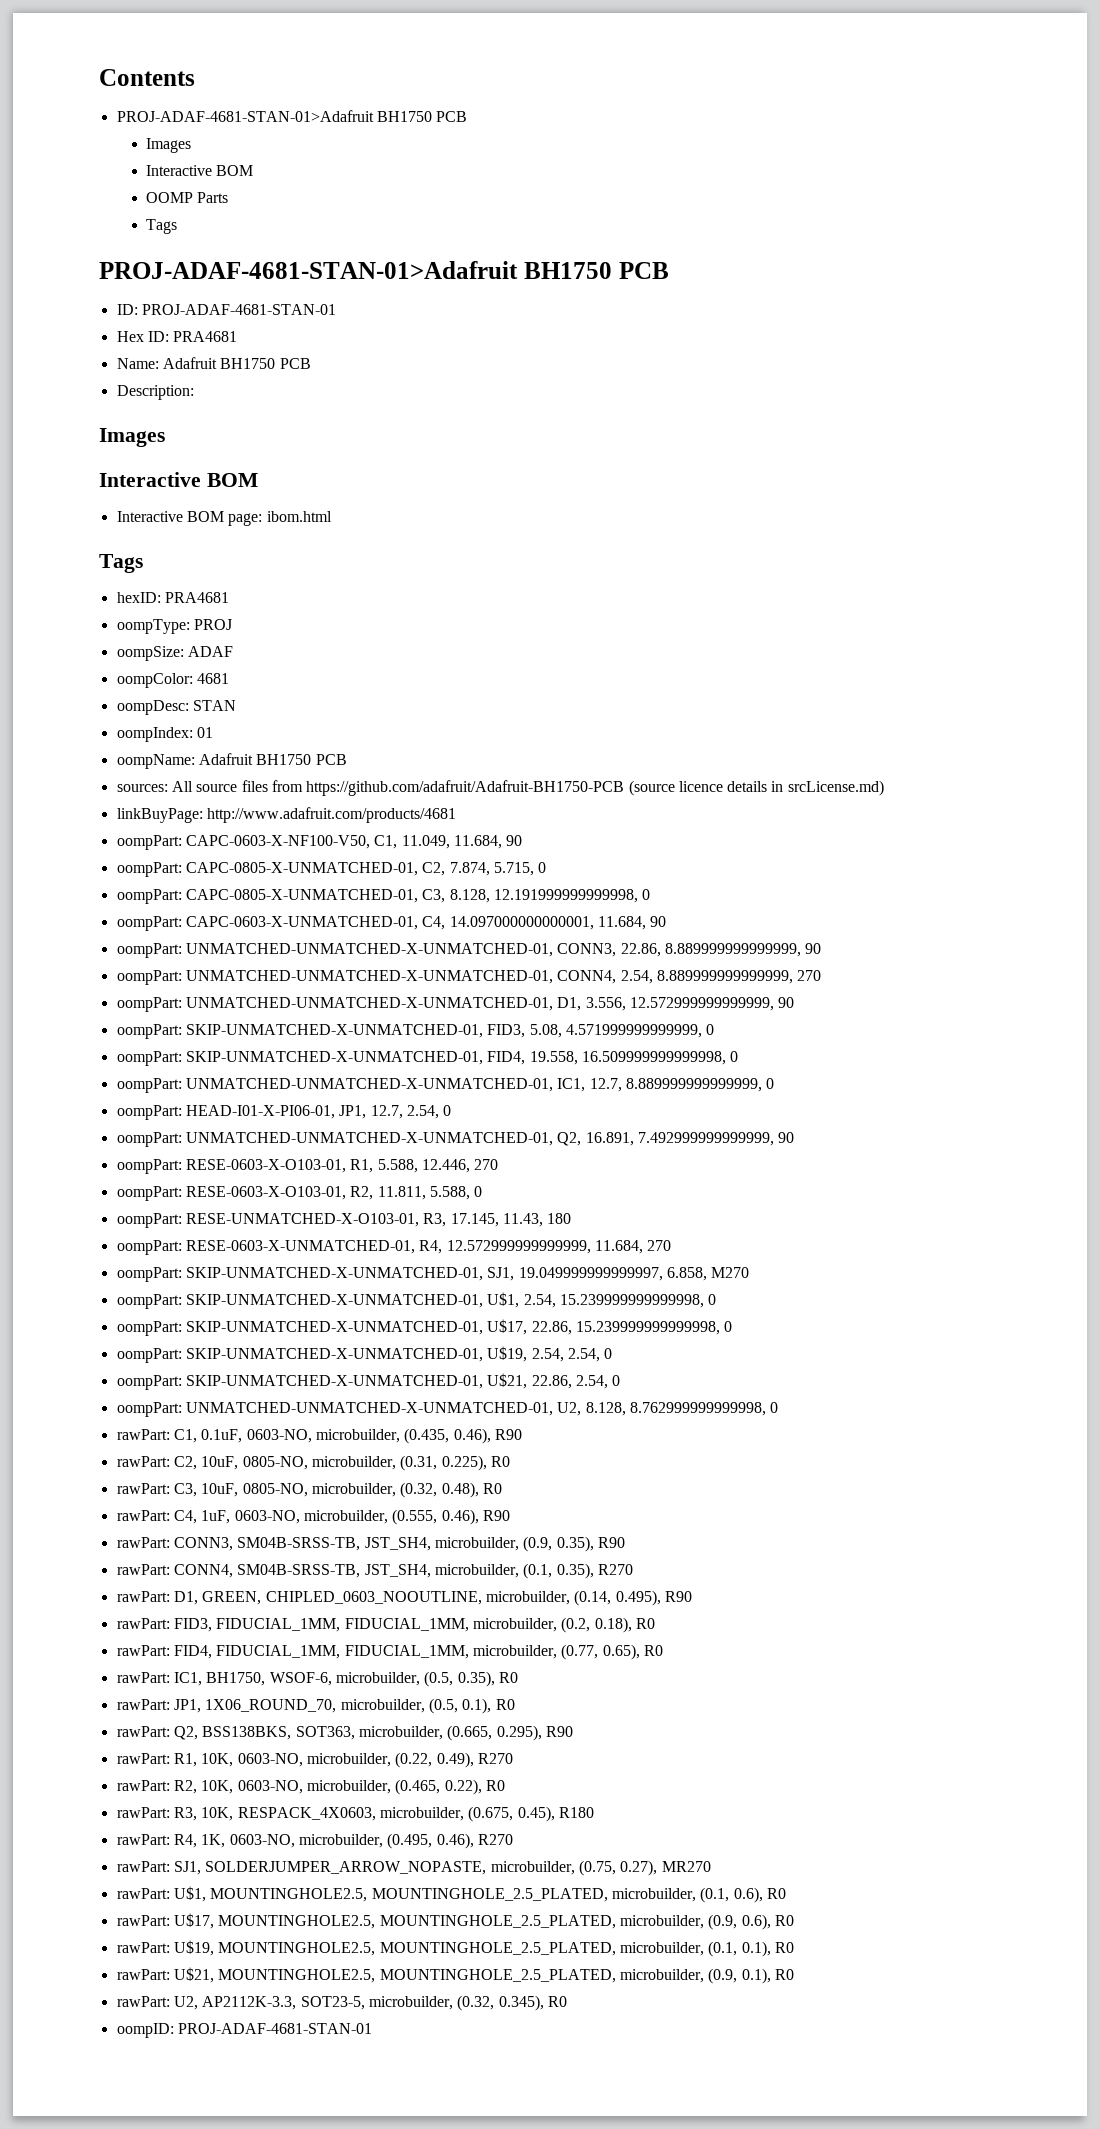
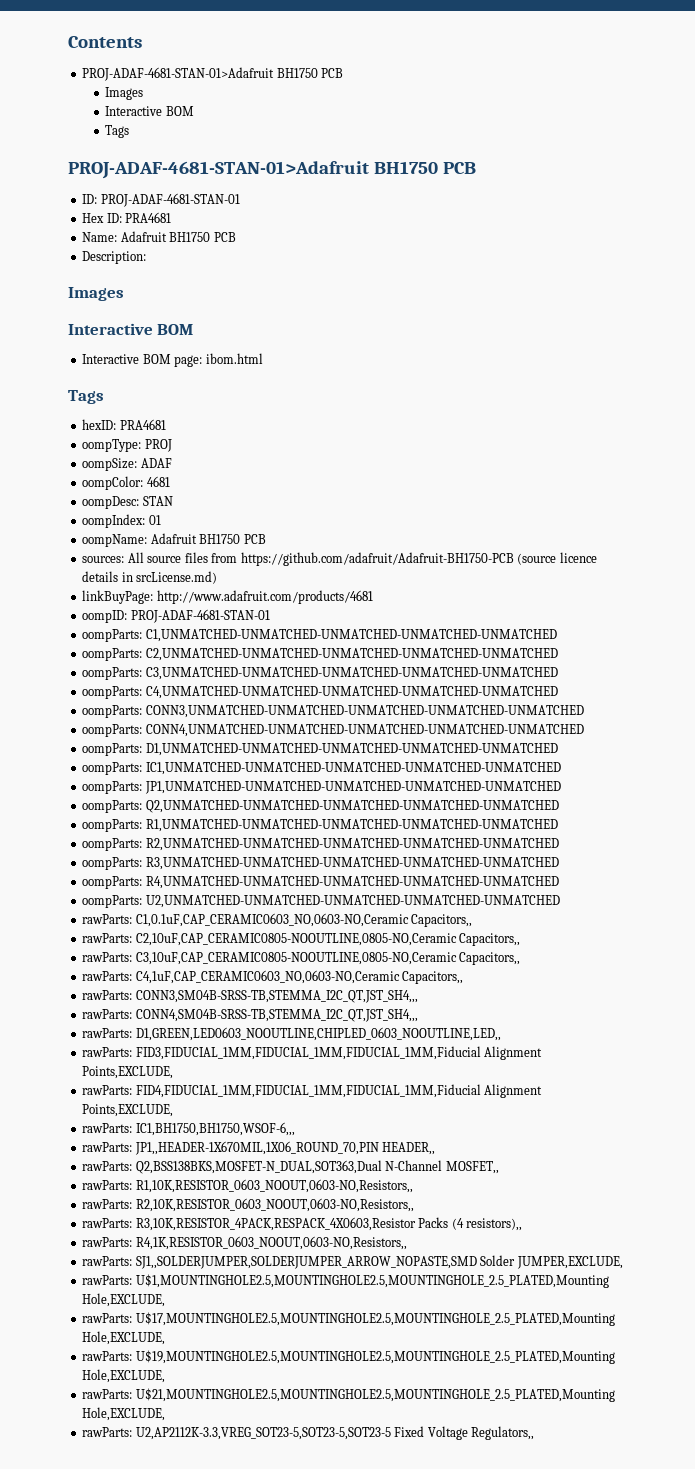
[146,192,229,203] // OOMP Parts -> (194, 111) none
[116,835,523,850] [116,862,547,877] [116,889,651,904] [116,916,667,931] [116,943,822,958] [116,970,822,985] [116,997,795,1012] [116,1024,715,1039] [116,1051,739,1066] [116,1078,775,1093] [116,1105,452,1120] [116,1132,795,1147] [116,1159,499,1174] [116,1186,483,1201] [116,1213,572,1228] [116,1240,672,1255] [116,1267,750,1282] [116,1292,717,1309] [116,1319,733,1336] [116,1346,613,1363] [116,1373,621,1390] [116,1402,779,1417] [116,1428,522,1444] [116,1455,510,1471] [116,1482,502,1498] [116,1509,510,1525] [116,1536,625,1552] [116,1563,633,1579] [116,1590,692,1606] [116,1617,655,1633] [116,1644,663,1660] [116,1671,518,1687] [116,1698,515,1714] [116,1725,573,1741] [116,1752,513,1768] [116,1779,505,1795] [116,1806,594,1822] [116,1833,513,1849] [116,1860,711,1876] [116,1886,786,1903] [116,1913,794,1930] [116,1940,794,1957] [116,1967,794,1984] [116,1995,567,2011] [116,2023,372,2038] oompPart: CAPC-0603-X-NF100-V50, C1, 11.049, 11.684, 90 // oompPart: CAPC-0805-X-UNMATCHED-01, C2, 7.874, 5.715, 0 // oompPart: CAPC-0805-X-UNMATCHED-01, C3, 8.128, 12.191999999999998, 0 // oompPart: CAPC-0603-X-UNMATCHED-01, C4, 14.097000000000001, 11.684, 90 // oompPart: UNMATCHED-UNMATCHED-X-UNMATCHED-01, CONN3, 22.86, 8.889999999999999, 90 // oompPart: UNMATCHED-UNMATCHED-X-UNMATCHED-01, CONN4, 2.54, 8.889999999999999, 270 // oompPart: UNMATCHED-UNMATCHED-X-UNMATCHED-01, D1, 3.556, 12.572999999999999, 90 // oompPart: SKIP-UNMATCHED-X-UNMATCHED-01, FID3, 5.08, 4.571999999999999, 0 // oompPart: SKIP-UNMATCHED-X-UNMATCHED-01, FID4, 19.558, 16.509999999999998, 0 // oompPart: UNMATCHED-UNMATCHED-X-UNMATCHED-01, IC1, 12.7, 8.889999999999999, 0 // oompPart: HEAD-I01-X-PI06-01, JP1, 12.7, 2.54, 0 // oompPart: UNMATCHED-UNMATCHED-X-UNMATCHED-01, Q2, 16.891, 7.492999999999999, 90 // oompPart: RESE-0603-X-O103-01, R1, 5.588, 12.446, 270 // oompPart: RESE-0603-X-O103-01, R2, 11.811, 5.588, 0 // oompPart: RESE-UNMATCHED-X-O103-01, R3, 17.145, 11.43, 180 // oompPart: RESE-0603-X-UNMATCHED-01, R4, 12.572999999999999, 11.684, 270 // oompPart: SKIP-UNMATCHED-X-UNMATCHED-01, SJ1, 19.049999999999997, 6.858, M270 // oompPart: SKIP-UNMATCHED-X-UNMATCHED-01, U$1, 2.54, 15.239999999999998, 0 // oompPart: SKIP-UNMATCHED-X-UNMATCHED-01, U$17, 22.86, 15.239999999999998, 0 // oompPart: SKIP-UNMATCHED-X-UNMATCHED-01, U$19, 2.54, 2.54, 0 // oompPart: SKIP-UNMATCHED-X-UNMATCHED-01, U$21, 22.86, 2.54, 0 // oompPart: UNMATCHED-UNMATCHED-X-UNMATCHED-01, U2, 8.128, 8.762999999999998, 0 // rawPart: C1, 0.1uF, 0603-NO, microbuilder, (0.435, 0.46), R90 // rawPart: C2, 10uF, 0805-NO, microbuilder, (0.31, 0.225), R0 // rawPart: C3, 10uF, 0805-NO, microbuilder, (0.32, 0.48), R0 // rawPart: C4, 1uF, 0603-NO, microbuilder, (0.555, 0.46), R90 // rawPart: CONN3, SM04B-SRSS-TB, JST_SH4, microbuilder, (0.9, 0.35), R90 // rawPart: CONN4, SM04B-SRSS-TB, JST_SH4, microbuilder, (0.1, 0.35), R270 // rawPart: D1, GREEN, CHIPLED_0603_NOOUTLINE, microbuilder, (0.14, 0.495), R90 // rawPart: FID3, FIDUCIAL_1MM, FIDUCIAL_1MM, microbuilder, (0.2, 0.18), R0 // rawPart: FID4, FIDUCIAL_1MM, FIDUCIAL_1MM, microbuilder, (0.77, 0.65), R0 // rawPart: IC1, BH1750, WSOF-6, microbuilder, (0.5, 0.35), R0 // rawPart: JP1, 1X06_ROUND_70, microbuilder, (0.5, 0.1), R0 // rawPart: Q2, BSS138BKS, SOT363, microbuilder, (0.665, 0.295), R90 // rawPart: R1, 10K, 0603-NO, microbuilder, (0.22, 0.49), R270 // rawPart: R2, 10K, 0603-NO, microbuilder, (0.465, 0.22), R0 // rawPart: R3, 10K, RESPACK_4X0603, microbuilder, (0.675, 0.45), R180 // rawPart: R4, 1K, 0603-NO, microbuilder, (0.495, 0.46), R270 // rawPart: SJ1, SOLDERJUMPER_ARROW_NOPASTE, microbuilder, (0.75, 0.27), MR270 // rawPart: U$1, MOUNTINGHOLE2.5, MOUNTINGHOLE_2.5_PLATED, microbuilder, (0.1, 0.6), R0 // rawPart: U$17, MOUNTINGHOLE2.5, MOUNTINGHOLE_2.5_PLATED, microbuilder, (0.9, 0.6), R0 // rawPart: U$19, MOUNTINGHOLE2.5, MOUNTINGHOLE_2.5_PLATED, microbuilder, (0.1, 0.1), R0 // rawPart: U$21, MOUNTINGHOLE2.5, MOUNTINGHOLE_2.5_PLATED, microbuilder, (0.9, 0.1), R0 // rawPart: U2, AP2112K-3.3, SOT23-5, microbuilder, (0.32, 0.345), R0 // oompID: PROJ-ADAF-4681-STAN-01 -> [82,609,270,623] [82,629,557,642] [82,648,558,661] [82,667,558,680] [82,686,558,699] [82,705,584,718] [82,724,584,737] [82,743,558,756] [82,762,561,775] [82,781,561,794] [82,800,559,813] [82,819,558,832] [82,838,559,851] [82,857,559,870] [82,876,559,889] [82,895,560,908] [82,913,473,927] [82,933,521,946] [82,952,521,965] [82,970,464,984] [82,990,418,1003] [82,1009,418,1022] [82,1027,501,1041] [82,1046,543,1060] [82,1066,174,1079] [82,1084,543,1098] [82,1104,174,1117] [82,1122,295,1136] [82,1141,436,1155] [82,1160,499,1174] [82,1179,413,1193] [82,1198,414,1212] [82,1217,523,1231] [82,1236,407,1250] [82,1255,623,1269] [82,1274,609,1288] [82,1293,166,1307] [82,1312,615,1326] [82,1331,166,1345] [82,1350,615,1364] [82,1369,166,1383] [82,1388,615,1402] [82,1407,166,1421] [82,1426,535,1440] oompID: PROJ-ADAF-4681-STAN-01 // oompParts: C1,UNMATCHED-UNMATCHED-UNMATCHED-UNMATCHED-UNMATCHED // oompParts: C2,UNMATCHED-UNMATCHED-UNMATCHED-UNMATCHED-UNMATCHED // oompParts: C3,UNMATCHED-UNMATCHED-UNMATCHED-UNMATCHED-UNMATCHED // oompParts: C4,UNMATCHED-UNMATCHED-UNMATCHED-UNMATCHED-UNMATCHED // oompParts: CONN3,UNMATCHED-UNMATCHED-UNMATCHED-UNMATCHED-UNMATCHED // oompParts: CONN4,UNMATCHED-UNMATCHED-UNMATCHED-UNMATCHED-UNMATCHED // oompParts: D1,UNMATCHED-UNMATCHED-UNMATCHED-UNMATCHED-UNMATCHED // oompParts: IC1,UNMATCHED-UNMATCHED-UNMATCHED-UNMATCHED-UNMATCHED // oompParts: JP1,UNMATCHED-UNMATCHED-UNMATCHED-UNMATCHED-UNMATCHED // oompParts: Q2,UNMATCHED-UNMATCHED-UNMATCHED-UNMATCHED-UNMATCHED // oompParts: R1,UNMATCHED-UNMATCHED-UNMATCHED-UNMATCHED-UNMATCHED // oompParts: R2,UNMATCHED-UNMATCHED-UNMATCHED-UNMATCHED-UNMATCHED // oompParts: R3,UNMATCHED-UNMATCHED-UNMATCHED-UNMATCHED-UNMATCHED // oompParts: R4,UNMATCHED-UNMATCHED-UNMATCHED-UNMATCHED-UNMATCHED // oompParts: U2,UNMATCHED-UNMATCHED-UNMATCHED-UNMATCHED-UNMATCHED // rawParts: C1,0.1uF,CAP_CERAMIC0603_NO,0603-NO,Ceramic Capacitors,, // rawParts: C2,10uF,CAP_CERAMIC0805-NOOUTLINE,0805-NO,Ceramic Capacitors,, // rawParts: C3,10uF,CAP_CERAMIC0805-NOOUTLINE,0805-NO,Ceramic Capacitors,, // rawParts: C4,1uF,CAP_CERAMIC0603_NO,0603-NO,Ceramic Capacitors,, // rawParts: CONN3,SM04B-SRSS-TB,STEMMA_I2C_QT,JST_SH4,,, // rawParts: CONN4,SM04B-SRSS-TB,STEMMA_I2C_QT,JST_SH4,,, // rawParts: D1,GREEN,LED0603_NOOUTLINE,CHIPLED_0603_NOOUTLINE,LED,, // rawParts: FID3,FIDUCIAL_1MM,FIDUCIAL_1MM,FIDUCIAL_1MM,Fiducial Alignment Points,EXCLUDE, // rawParts: FID4,FIDUCIAL_1MM,FIDUCIAL_1MM,FIDUCIAL_1MM,Fiducial Alignment Points,EXCLUDE, // rawParts: IC1,BH1750,BH1750,WSOF-6,,, // rawParts: JP1,,HEADER-1X670MIL,1X06_ROUND_70,PIN HEADER,, // rawParts: Q2,BSS138BKS,MOSFET-N_DUAL,SOT363,Dual N-Channel MOSFET,, // rawParts: R1,10K,RESISTOR_0603_NOOUT,0603-NO,Resistors,, // rawParts: R2,10K,RESISTOR_0603_NOOUT,0603-NO,Resistors,, // rawParts: R3,10K,RESISTOR_4PACK,RESPACK_4X0603,Resistor Packs (4 resistors),, // rawParts: R4,1K,RESISTOR_0603_NOOUT,0603-NO,Resistors,, // rawParts: SJ1,,SOLDERJUMPER,SOLDERJUMPER_ARROW_NOPASTE,SMD Solder JUMPER,EXCLUDE, // rawParts: U$1,MOUNTINGHOLE2.5,MOUNTINGHOLE2.5,MOUNTINGHOLE_2.5_PLATED,Mounting Hole,EXCLUDE, // rawParts: U$17,MOUNTINGHOLE2.5,MOUNTINGHOLE2.5,MOUNTINGHOLE_2.5_PLATED,Mounting Hole,EXCLUDE, // rawParts: U$19,MOUNTINGHOLE2.5,MOUNTINGHOLE2.5,MOUNTINGHOLE_2.5_PLATED,Mounting Hole,EXCLUDE, // rawParts: U$21,MOUNTINGHOLE2.5,MOUNTINGHOLE2.5,MOUNTINGHOLE_2.5_PLATED,Mounting Hole,EXCLUDE, // rawParts: U2,AP2112K-3.3,VREG_SOT23-5,SOT23-5,SOT23-5 Fixed Voltage Regulators,,

